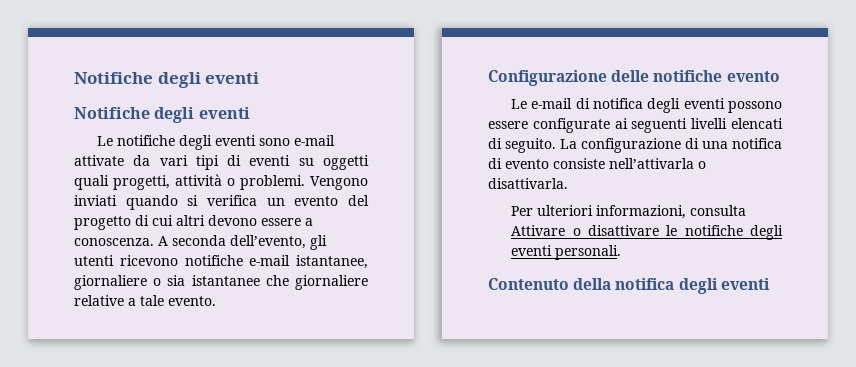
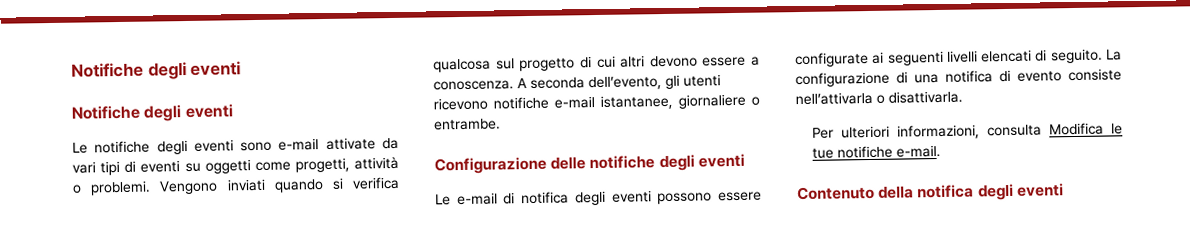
[74,175,109,190] quali -> [254,161,291,172] come
[266,195,369,206] un evento del -> [433,58,515,73] qualcosa sul
[167,275,368,290] [74,295,216,306] sia istantanee che giornaliere relative a tale evento. -> [434,118,501,131] entrambe.
[726,71,780,82] evento -> [658,153,745,172] degli eventi
[511,225,783,240] [511,245,622,260] Attivare o disattivare le notifiche degli eventi personali. -> [1049,122,1123,136] [812,144,942,159] Modifica le tue notifiche e-mail.

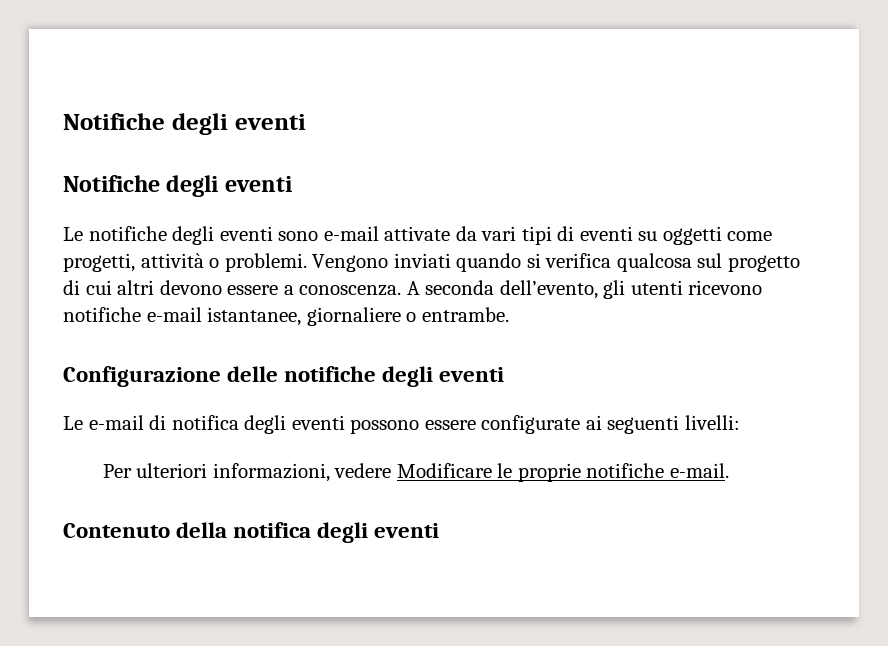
[946,48,1122,64] [795,68,1122,88] [795,90,963,106] livelli elencati di seguito. La configurazione di una notifica di evento consiste nell’attivarla o disattivarla. -> [684,415,740,430] livelli:
[987,122,1123,137] [812,147,835,159] consulta Modifica le tue -> [334,463,581,482] vedere Modificare le proprie

